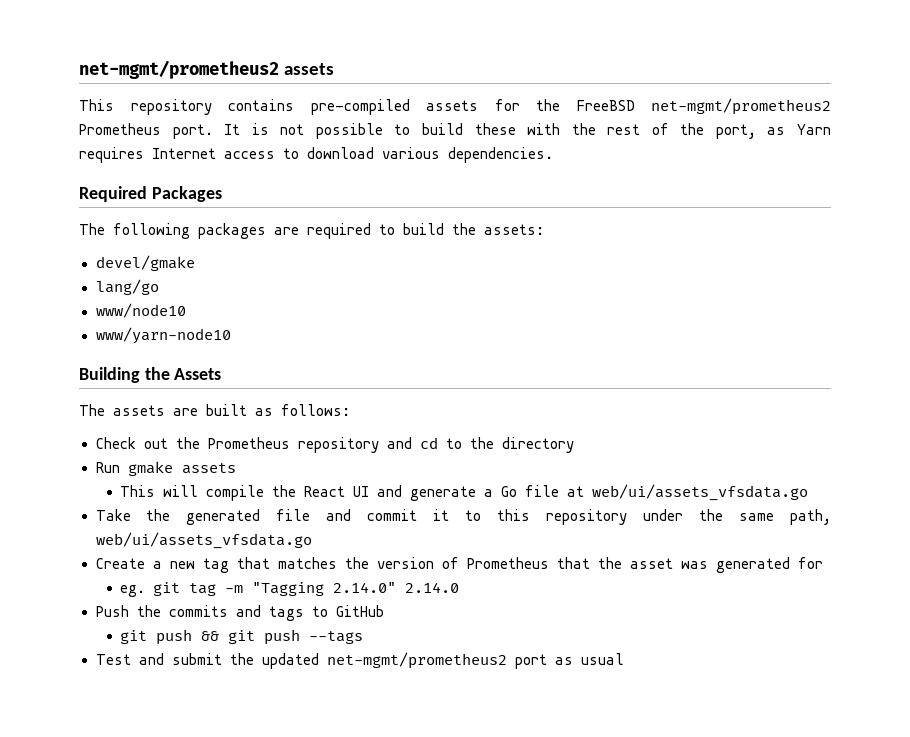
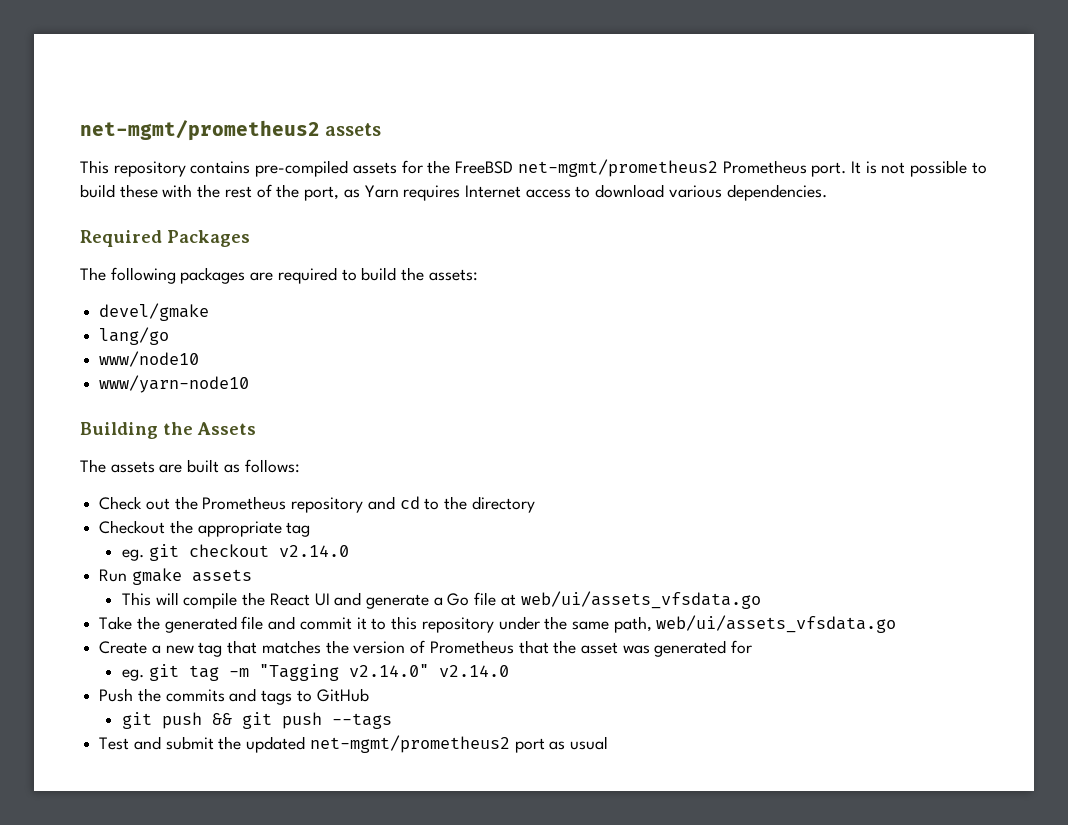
(574, 445) none -> [99,520,311,537] [121,544,349,561] // Checkout the appropriate tag // eg. git checkout v2.14.0
[333,582,460,593] 2.14.0" 2.14.0 -> [348,664,509,677] v2.14.0" v2.14.0

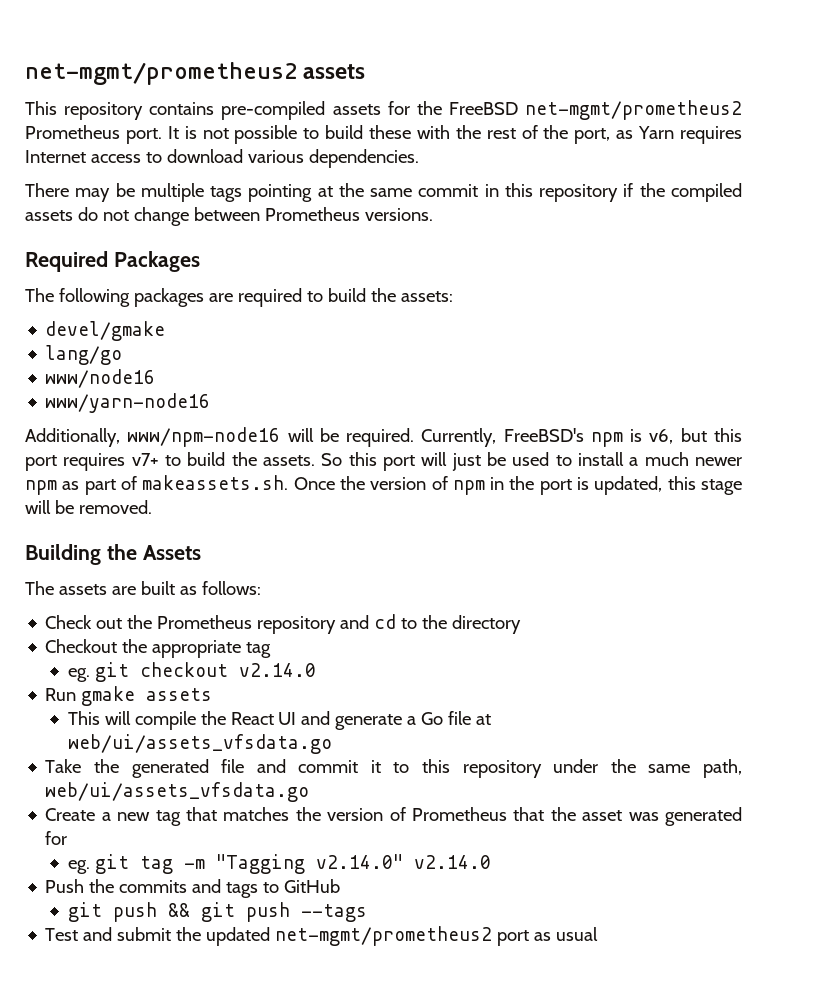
(827, 192) none -> [25,183,742,202] [25,207,433,226] // There may be multiple tags pointing at the same commit in this repository if the compiled assets do not change between Prometheus versions.
[99,351,200,367] [99,375,250,393] www/node10 // www/yarn-node10 -> [45,369,156,388] [45,393,211,413] [25,427,742,447] [25,452,743,471] [25,475,742,495] [25,500,152,514] www/node16 // www/yarn-node16 // Additionally, www/npm-node16 will be required. Currently, FreeBSD's npm is v6, but this port requires v7+ to build the assets. So this port will just be used to install a much newer npm as part of makeassets.sh. Once the version of npm in the port is updated, this stage will be removed.

